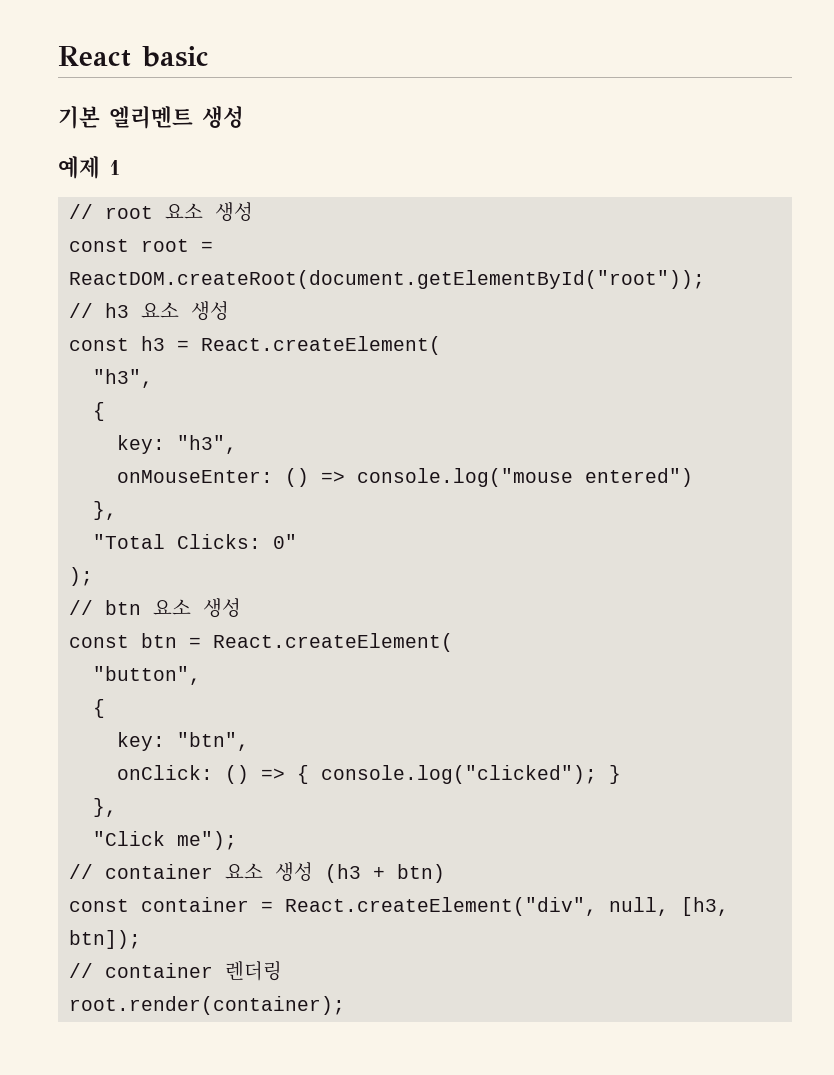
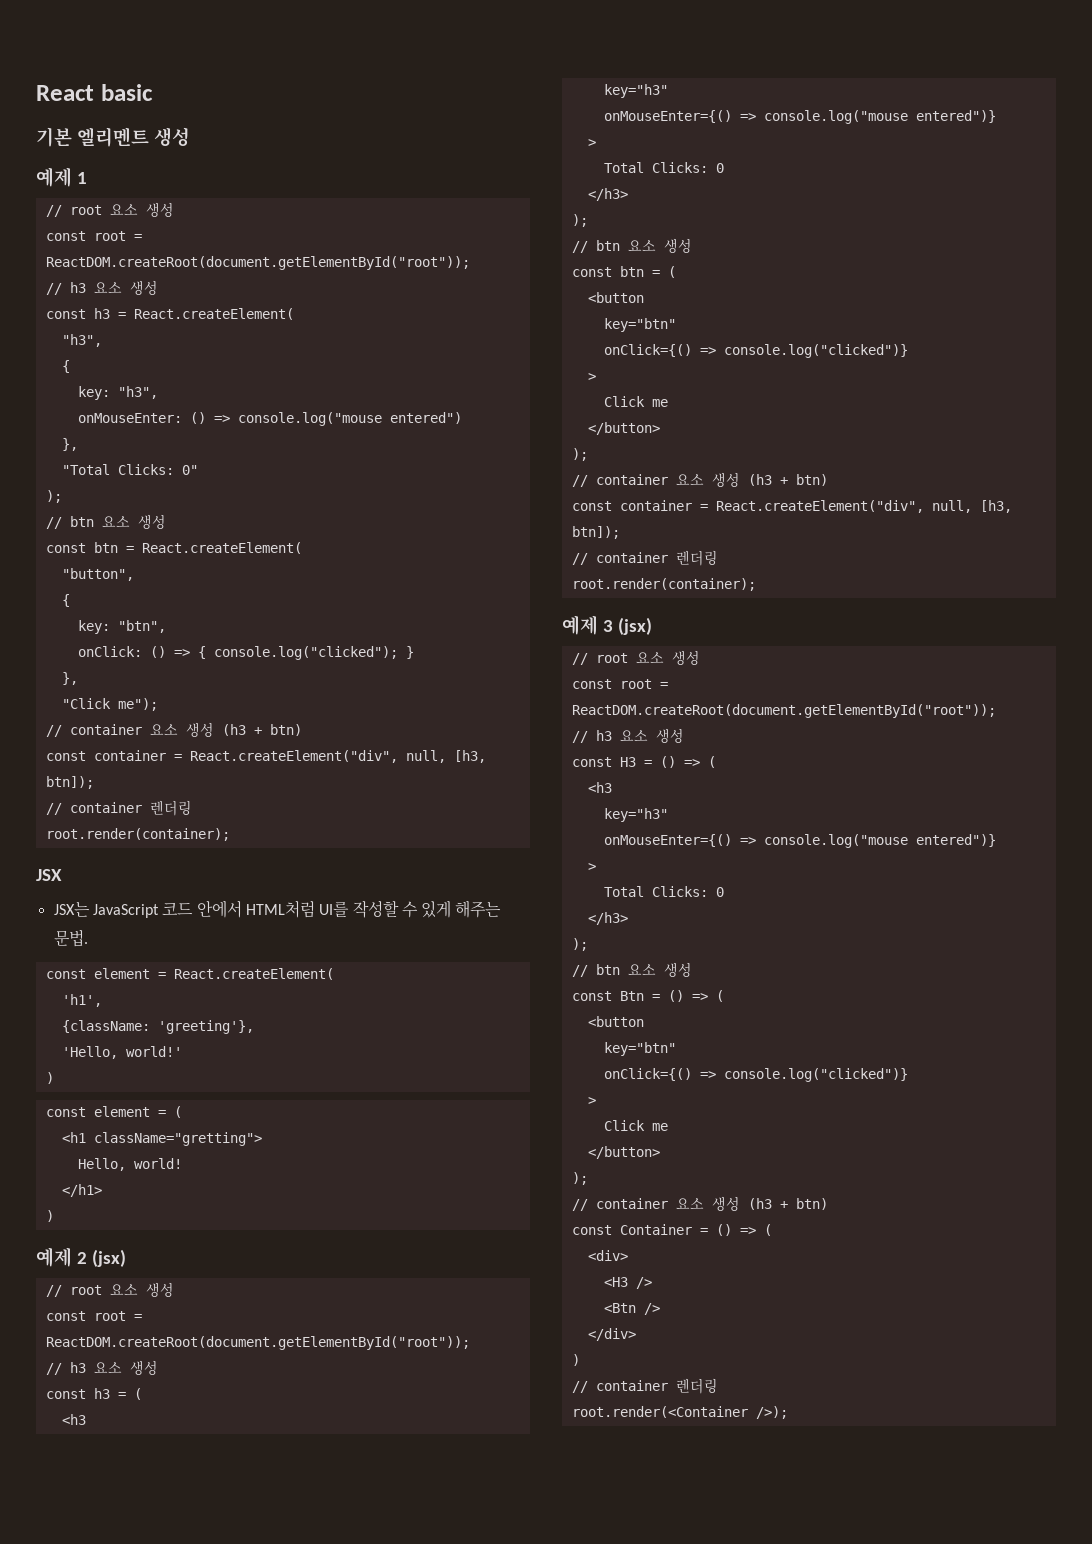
(345, 1005) none -> [36,869,62,881] [53,900,502,918] [53,929,88,947] [45,968,334,980] [61,994,102,1007] [61,1020,254,1034] [61,1046,182,1059] [45,1072,54,1084] [45,1106,182,1118] [61,1132,262,1146] [77,1158,182,1171] [61,1184,102,1197] [45,1210,54,1222] [36,1247,126,1267] [45,1282,174,1297] [45,1311,142,1321] [45,1336,470,1350] [45,1360,158,1375] [45,1388,142,1400] [61,1414,86,1425] [603,84,668,98] [603,110,996,124] [587,139,596,147] [603,162,724,173] [587,188,628,201] [571,214,588,227] [571,238,692,253] [571,266,676,278] [587,292,644,303] [603,318,676,332] [603,344,908,358] [587,373,596,381] [603,396,668,407] [587,422,660,435] [571,448,588,461] [571,472,828,487] [571,500,1012,513] [571,526,620,539] [571,550,718,566] [571,578,756,591] [562,615,652,635] [571,650,700,665] [571,679,668,689] [571,704,996,718] [571,728,684,743] [571,756,716,768] [587,782,612,793] [603,808,668,822] [603,834,996,848] [587,863,596,871] [603,886,724,897] [587,912,628,925] [571,938,588,951] [571,962,692,977] [571,990,724,1002] [587,1016,644,1027] [603,1042,676,1056] [603,1068,908,1082] [587,1097,596,1105] [603,1120,668,1131] [587,1146,660,1159] [571,1172,588,1185] [571,1196,828,1211] [571,1224,772,1236] [587,1250,628,1261] [603,1277,652,1289] [603,1303,660,1315] [587,1328,636,1341] [571,1354,580,1366] [571,1378,718,1394] [571,1406,788,1419] // JSX // JSX는 JavaScript 코드 안에서 HTML처럼 UI를 작성할 수 있게 해주는 문법. // const element = React.createElement( // 'h1', // {className: 'greeting'}, // 'Hello, world!' // ) // const element = ( // <h1 className="gretting"> // Hello, world! // </h1> // ) // 예제 2 (jsx) // // root 요소 생성 // const root = ReactDOM.createRoot(document.getElementById("root")); // // h3 요소 생성 // const h3 = ( // <h3 // key="h3" // onMouseEnter={() => console.log("mouse entered")} // > // Total Clicks: 0 // </h3> // ); // // btn 요소 생성 // const btn = ( // <button // key="btn" // onClick={() => console.log("clicked")} // > // Click me // </button> // ); // // container 요소 생성 (h3 + btn) // const container = React.createElement("div", null, [h3, btn]); // // container 렌더링 // root.render(container); // 예제 3 (jsx) // // root 요소 생성 // const root = ReactDOM.createRoot(document.getElementById("root")); // // h3 요소 생성 // const H3 = () => ( // <h3 // key="h3" // onMouseEnter={() => console.log("mouse entered")} // > // Total Clicks: 0 // </h3> // ); // // btn 요소 생성 // const Btn = () => ( // <button // key="btn" // onClick={() => console.log("clicked")} // > // Click me // </button> // ); // // container 요소 생성 (h3 + btn) // const Container = () => ( // <div> // <H3 /> // <Btn /> // </div> // ) // // container 렌더링 // root.render(<Container />);

